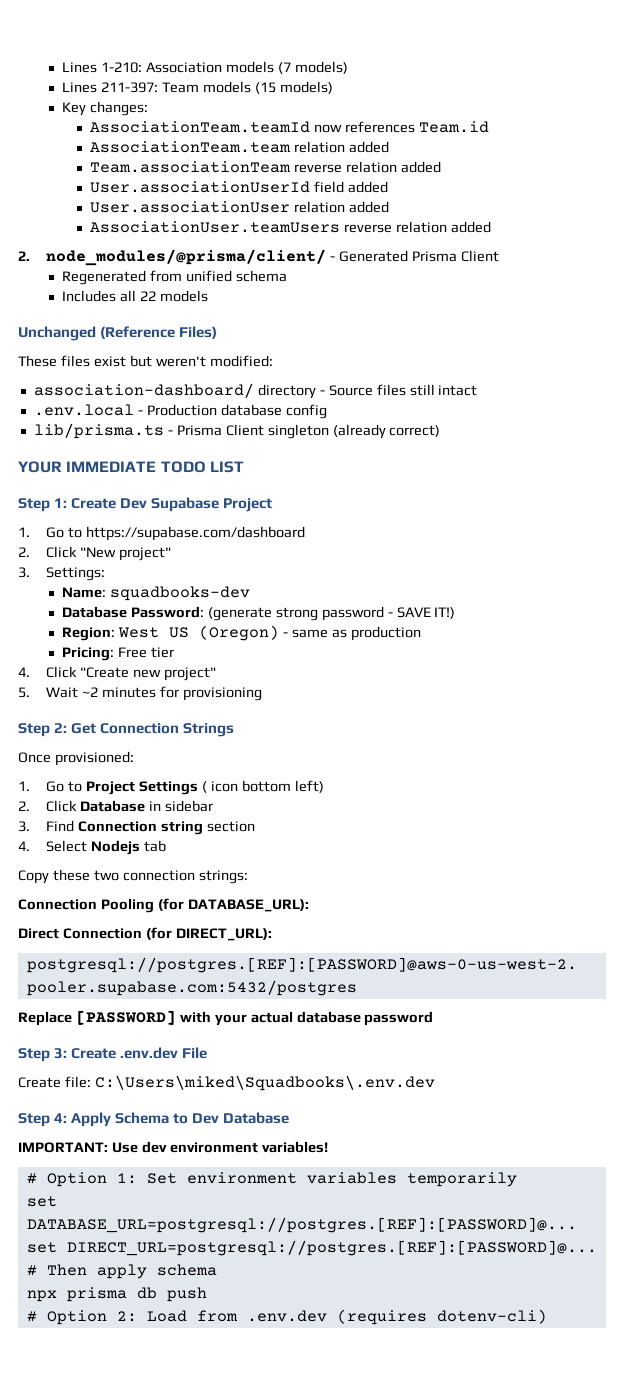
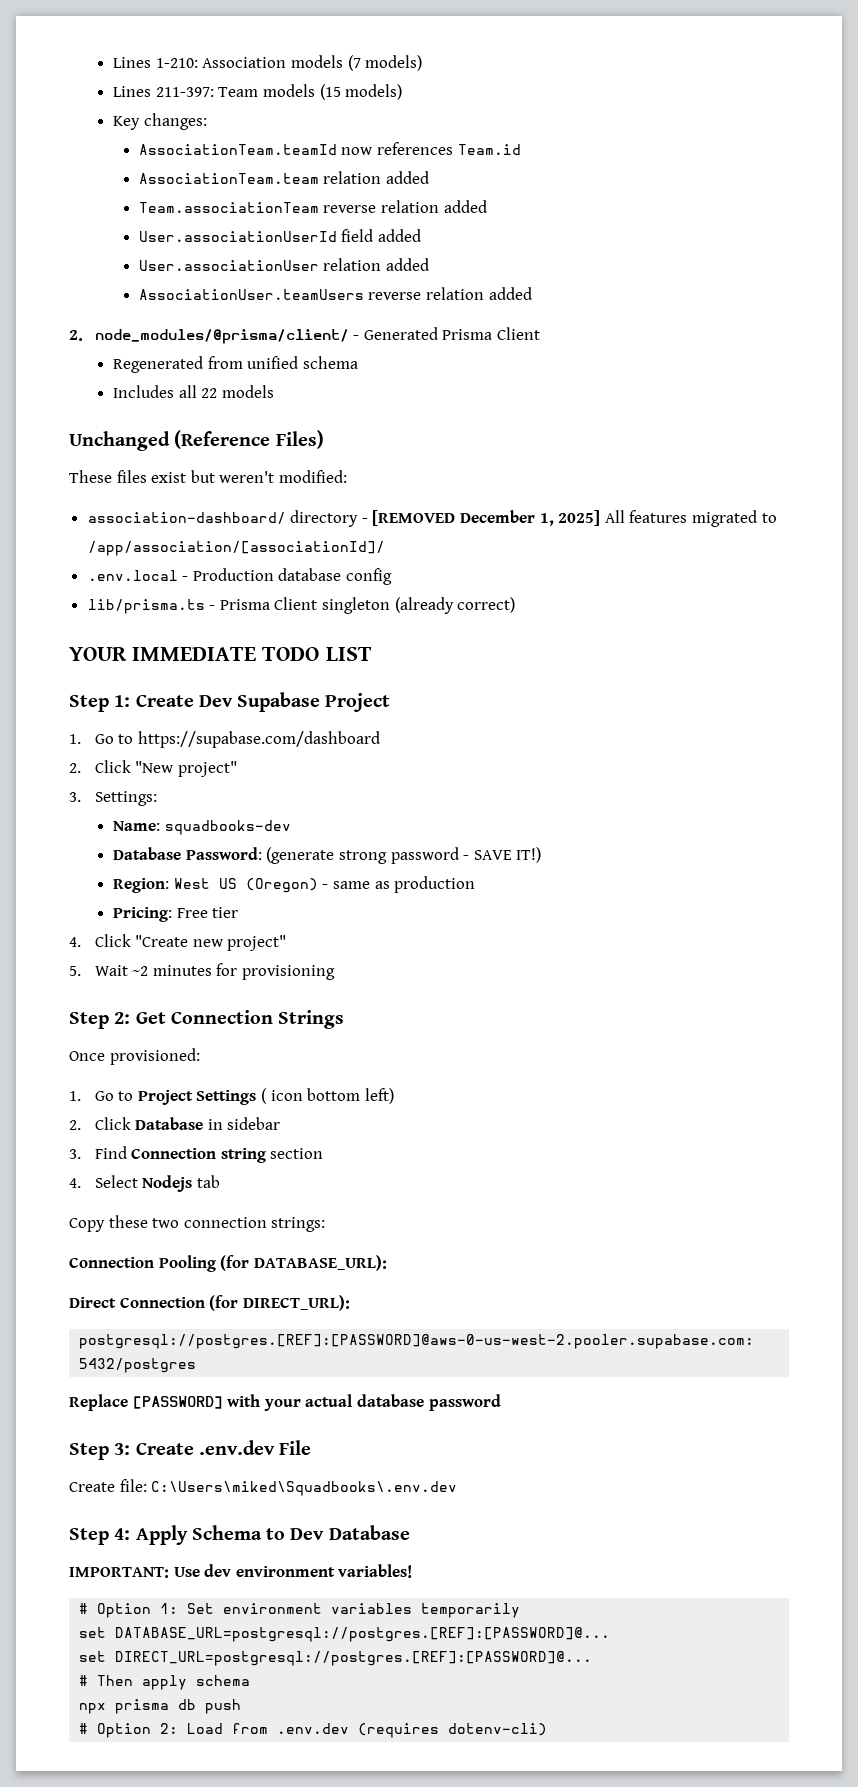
[328,384,478,396] Source files still intact -> [372,510,777,527] [87,541,385,556] [REMOVED December 1, 2025] All features migrated to /app/association/[associationId]/

